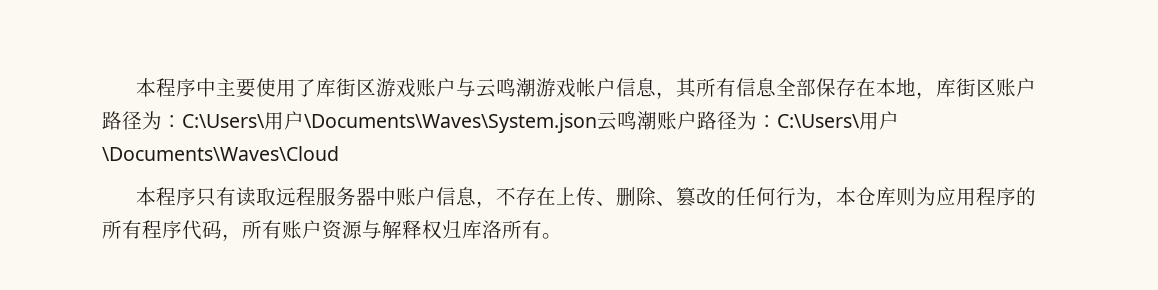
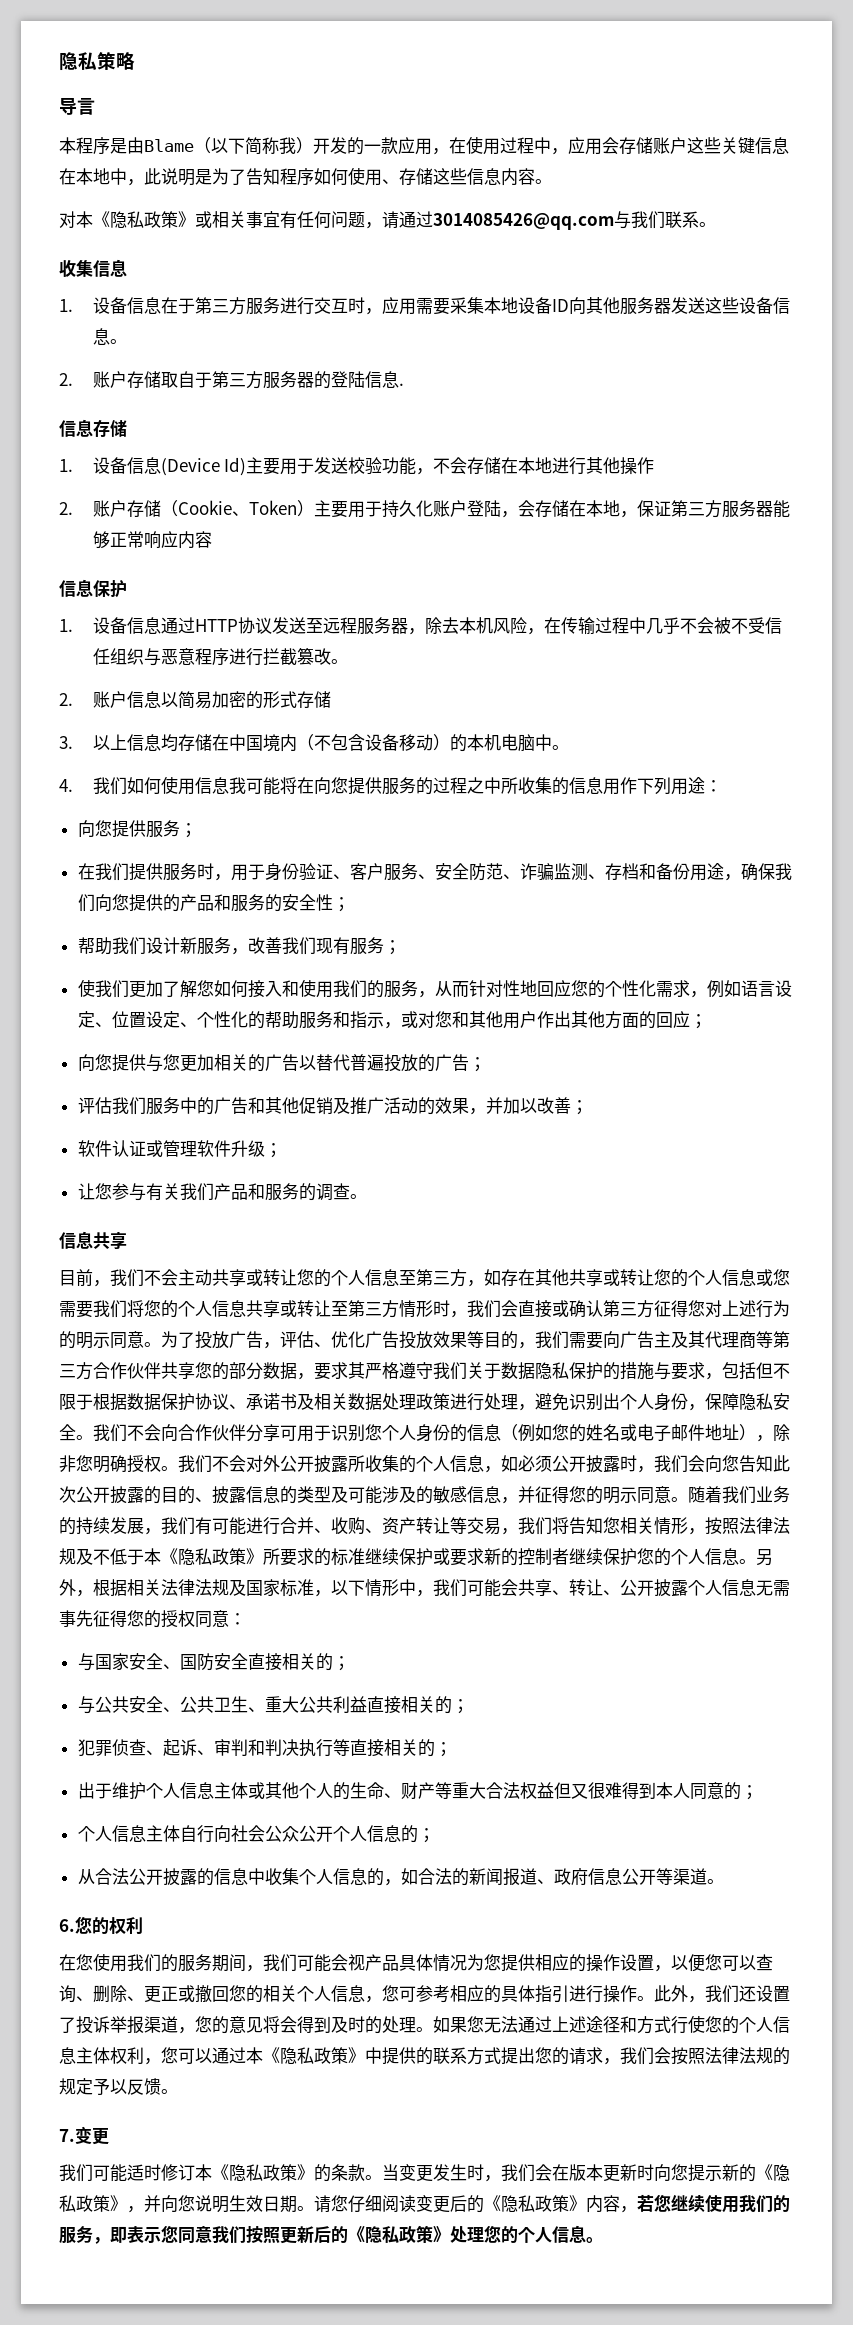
[136,78,1037,99] [102,111,899,133] [102,146,339,161] [136,187,1037,208] [102,220,542,241] 本程序中主要使用了库街区游戏账户与云鸣潮游戏帐户信息，其所有信息全部保存在本地，库街区账户路径为：C:\Users\用户\Documents\Waves\System.json云鸣潮账户路径为：C:\Users\用户\Documents\Waves\Cloud // 本程序只有读取远程服务器中账户信息，不存在上传、删除、篡改的任何行为，本仓库则为应用程序的所有程序代码，所有账户资源与解释权归库洛所有 -> [59,52,135,71] [59,98,95,115] [59,136,789,155] [59,167,552,186] [59,211,716,230] [59,259,127,277] [59,297,790,315] [92,328,127,345] [59,371,404,389] [59,419,127,437] [59,457,655,476] [59,500,790,518] [92,531,212,549] [59,579,127,598] [59,617,782,635] [92,648,348,666] [59,691,331,709] [59,734,569,752] [59,776,722,795] [77,820,197,838] [77,863,792,881] [77,894,350,912] [77,937,401,955] [77,979,792,998] [77,1011,707,1029] [77,1054,486,1072] [77,1097,588,1115] [77,1140,282,1158] [77,1183,367,1201] [59,1231,127,1249] [59,1269,790,1287] [59,1300,790,1318] [59,1331,790,1349] [59,1362,790,1380] [59,1393,790,1411] [59,1424,790,1442] [59,1455,790,1473] [59,1486,790,1504] [59,1517,790,1535] [59,1548,773,1566] [59,1579,790,1597] [59,1610,246,1628] [77,1653,350,1671] [77,1696,469,1714] [77,1739,452,1757] [77,1782,758,1800] [77,1825,435,1843] [77,1868,724,1886] [59,1916,143,1934] [59,1953,773,1972] [59,1985,790,2003] [59,2015,790,2034] [59,2047,790,2065] [59,2078,178,2095] [59,2126,109,2145] [59,2164,790,2182] [59,2194,790,2213] [59,2225,586,2244] 隐私策略 // 导言 // 本程序是由Blame（以下简称我）开发的一款应用，在使用过程中，应用会存储账户这些关键信息在本地中，此说明是为了告知程序如何使用、存储这些信息内容。 // 对本《隐私政策》或相关事宜有任何问题，请通过3014085426@qq.com与我们联系。 // 收集信息 // 1.设备信息在于第三方服务进行交互时，应用需要采集本地设备ID向其他服务器发送这些设备信息。 // 2.账户存储取自于第三方服务器的登陆信息. // 信息存储 // 1.设备信息(Device Id)主要用于发送校验功能，不会存储在本地进行其他操作 // 2.账户存储（Cookie、Token）主要用于持久化账户登陆，会存储在本地，保证第三方服务器能够正常响应内容 // 信息保护 // 1.设备信息通过HTTP协议发送至远程服务器，除去本机风险，在传输过程中几乎不会被不受信任组织与恶意程序进行拦截篡改。 // 2.账户信息以简易加密的形式存储 // 3.以上信息均存储在中国境内（不包含设备移动）的本机电脑中。 // 4.我们如何使用信息我可能将在向您提供服务的过程之中所收集的信息用作下列用途： // 向您提供服务； // 在我们提供服务时，用于身份验证、客户服务、安全防范、诈骗监测、存档和备份用途，确保我们向您提供的产品和服务的安全性； // 帮助我们设计新服务，改善我们现有服务； // 使我们更加了解您如何接入和使用我们的服务，从而针对性地回应您的个性化需求，例如语言设定、位置设定、个性化的帮助服务和指示，或对您和其他用户作出其他方面的回应； // 向您提供与您更加相关的广告以替代普遍投放的广告； // 评估我们服务中的广告和其他促销及推广活动的效果，并加以改善； // 软件认证或管理软件升级； // 让您参与有关我们产品和服务的调查。 // 信息共享 // 目前，我们不会主动共享或转让您的个人信息至第三方，如存在其他共享或转让您的个人信息或您需要我们将您的个人信息共享或转让至第三方情形时，我们会直接或确认第三方征得您对上述行为的明示同意。为了投放广告，评估、优化广告投放效果等目的，我们需要向广告主及其代理商等第三方合作伙伴共享您的部分数据，要求其严格遵守我们关于数据隐私保护的措施与要求，包括但不限于根据数据保护协议、承诺书及相关数据处理政策进行处理，避免识别出个人身份，保障隐私安全。我们不会向合作伙伴分享可用于识别您个人身份的信息（例如您的姓名或电子邮件地址），除非您明确授权。我们不会对外公开披露所收集的个人信息，如必须公开披露时，我们会向您告知此次公开披露的目的、披露信息的类型及可能涉及的敏感信息，并征得您的明示同意。随着我们业务的持续发展，我们有可能进行合并、收购、资产转让等交易，我们将告知您相关情形，按照法律法规及不低于本《隐私政策》所要求的标准继续保护或要求新的控制者继续保护您的个人信息。另外，根据相关法律法规及国家标准，以下情形中，我们可能会共享、转让、公开披露个人信息无需事先征得您的授权同意： // 与国家安全、国防安全直接相关的； // 与公共安全、公共卫生、重大公共利益直接相关的； // 犯罪侦查、起诉、审判和判决执行等直接相关的； // 出于维护个人信息主体或其他个人的生命、财产等重大合法权益但又很难得到本人同意的； // 个人信息主体自行向社会公众公开个人信息的； // 从合法公开披露的信息中收集个人信息的，如合法的新闻报道、政府信息公开等渠道。 // 6.您的权利 // 在您使用我们的服务期间，我们可能会视产品具体情况为您提供相应的操作设置，以便您可以查询、删除、更正或撤回您的相关个人信息，您可参考相应的具体指引进行操作。此外，我们还设置了投诉举报渠道，您的意见将会得到及时的处理。如果您无法通过上述途径和方式行使您的个人信息主体权利，您可以通过本《隐私政策》中提供的联系方式提出您的请求，我们会按照法律法规的规定予以反馈。 // 7.变更 // 我们可能适时修订本《隐私政策》的条款。当变更发生时，我们会在版本更新时向您提示新的《隐私政策》，并向您说明生效日期。请您仔细阅读变更后的《隐私政策》内容，若您继续使用我们的服务，即表示您同意我们按照更新后的《隐私政策》处理您的个人信息

